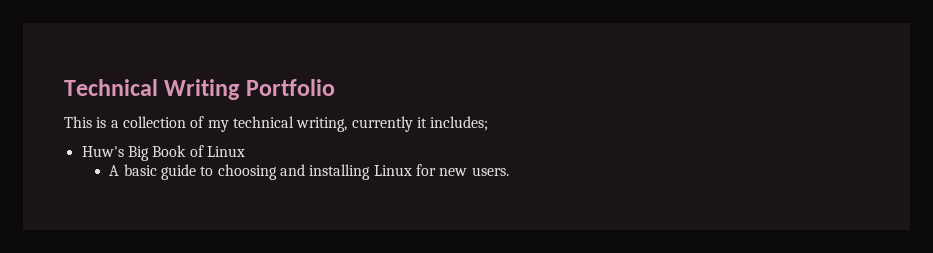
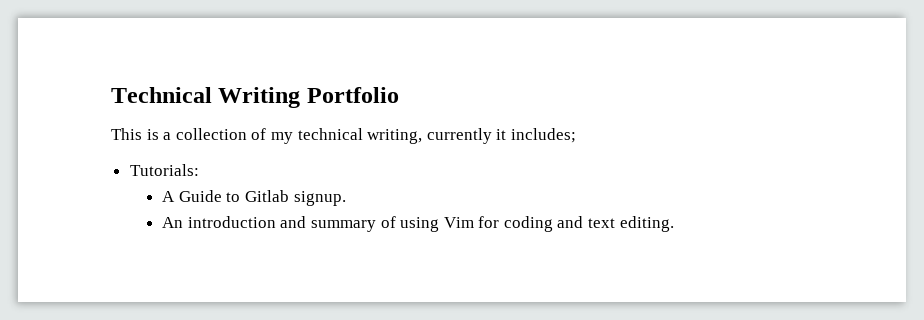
[81,145,245,161] [109,164,509,180] Huw's Big Book of Linux // A basic guide to choosing and installing Linux for new users. -> [129,164,199,176] [162,190,346,206] [162,216,674,232] Tutorials: // A Guide to Gitlab signup. // An introduction and summary of using Vim for coding and text editing.

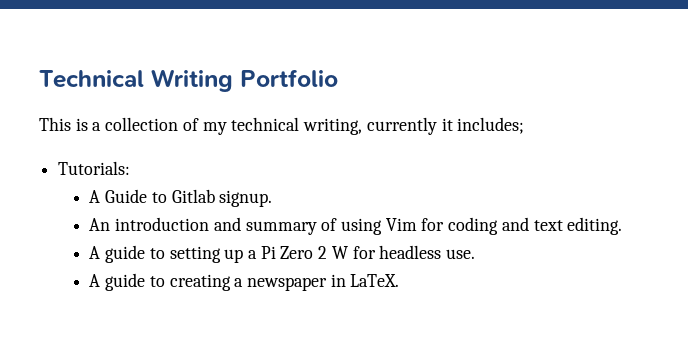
(674, 224) none -> [89,245,476,263] [89,273,400,291] // A guide to setting up a Pi Zero 2 W for headless use. // A guide to creating a newspaper in LaTeX.

